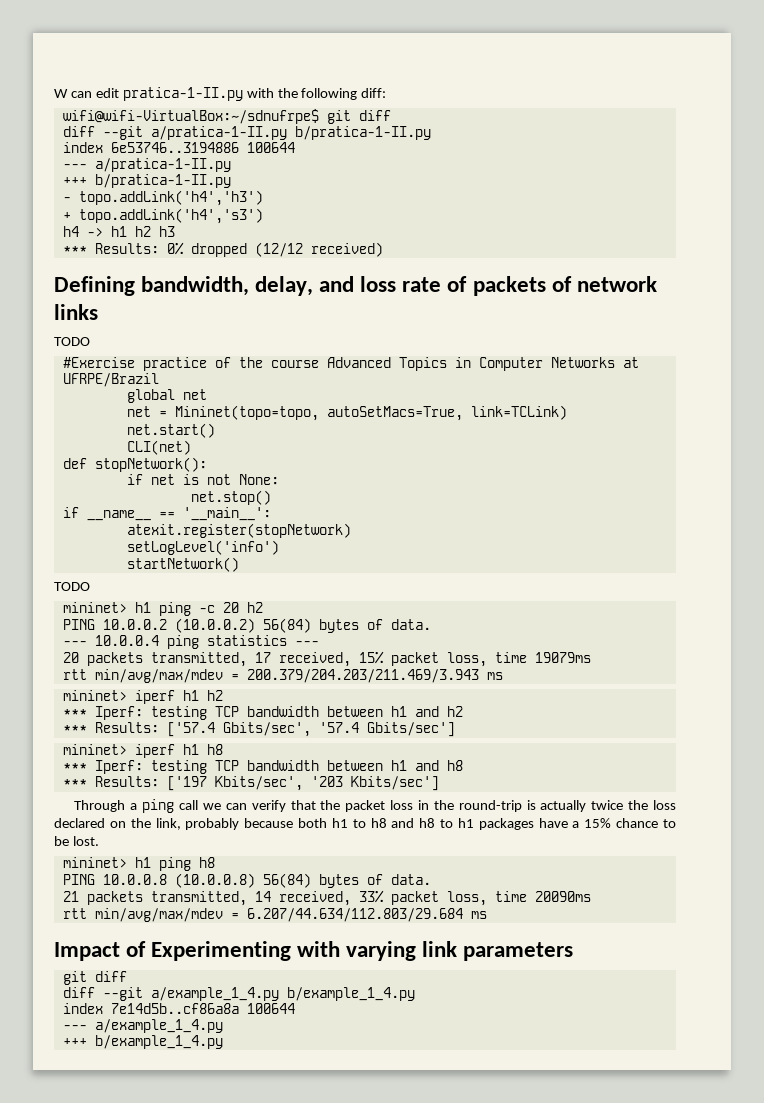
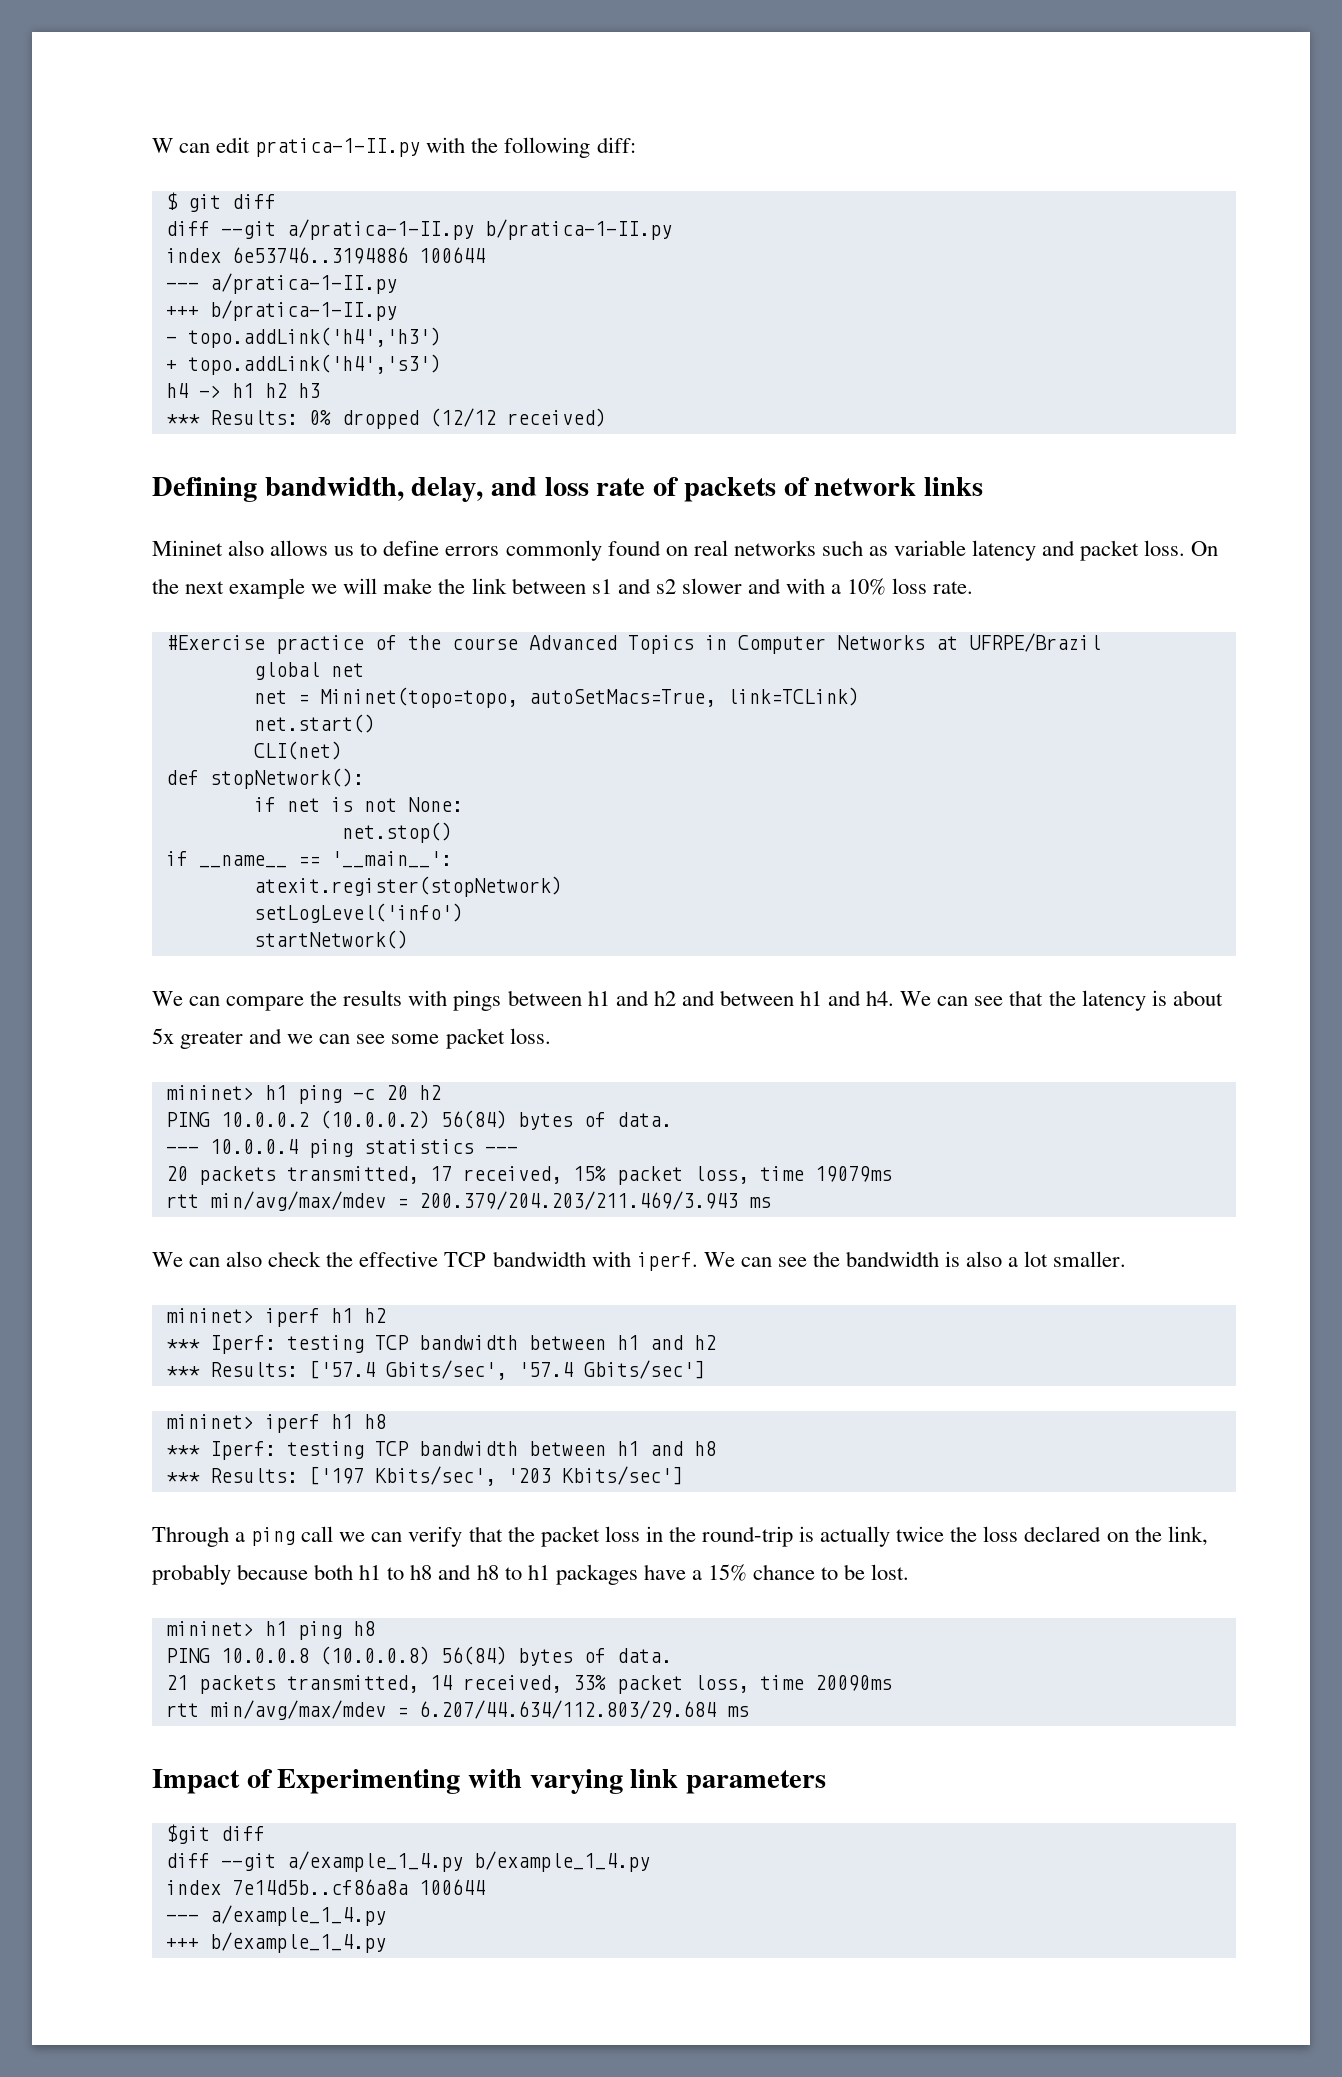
[62,109,319,124] wifi@wifi-VirtualBox:~/sdnufrpe$ -> [165,192,178,210] $
[54,337,90,346] TODO -> [152,540,1219,561] [152,578,974,599] Mininet also allows us to define errors commonly found on real networks such as variable latency and packet loss. On the next example we will make the link between s1 and s2 slower and with a 10% loss rate.
[54,582,90,591] TODO -> [152,990,1223,1011] [152,1028,551,1049] We can compare the results with pings between h1 and h2 and between h1 and h4. We can see that the latency is about 5x greater and we can see some packet loss.
(503, 676) none -> [152,1251,1127,1271] // We can also check the effective TCP bandwidth with iperf. We can see the bandwidth is also a lot smaller.
[62,971,87,985] git -> [165,1824,210,1844] $git

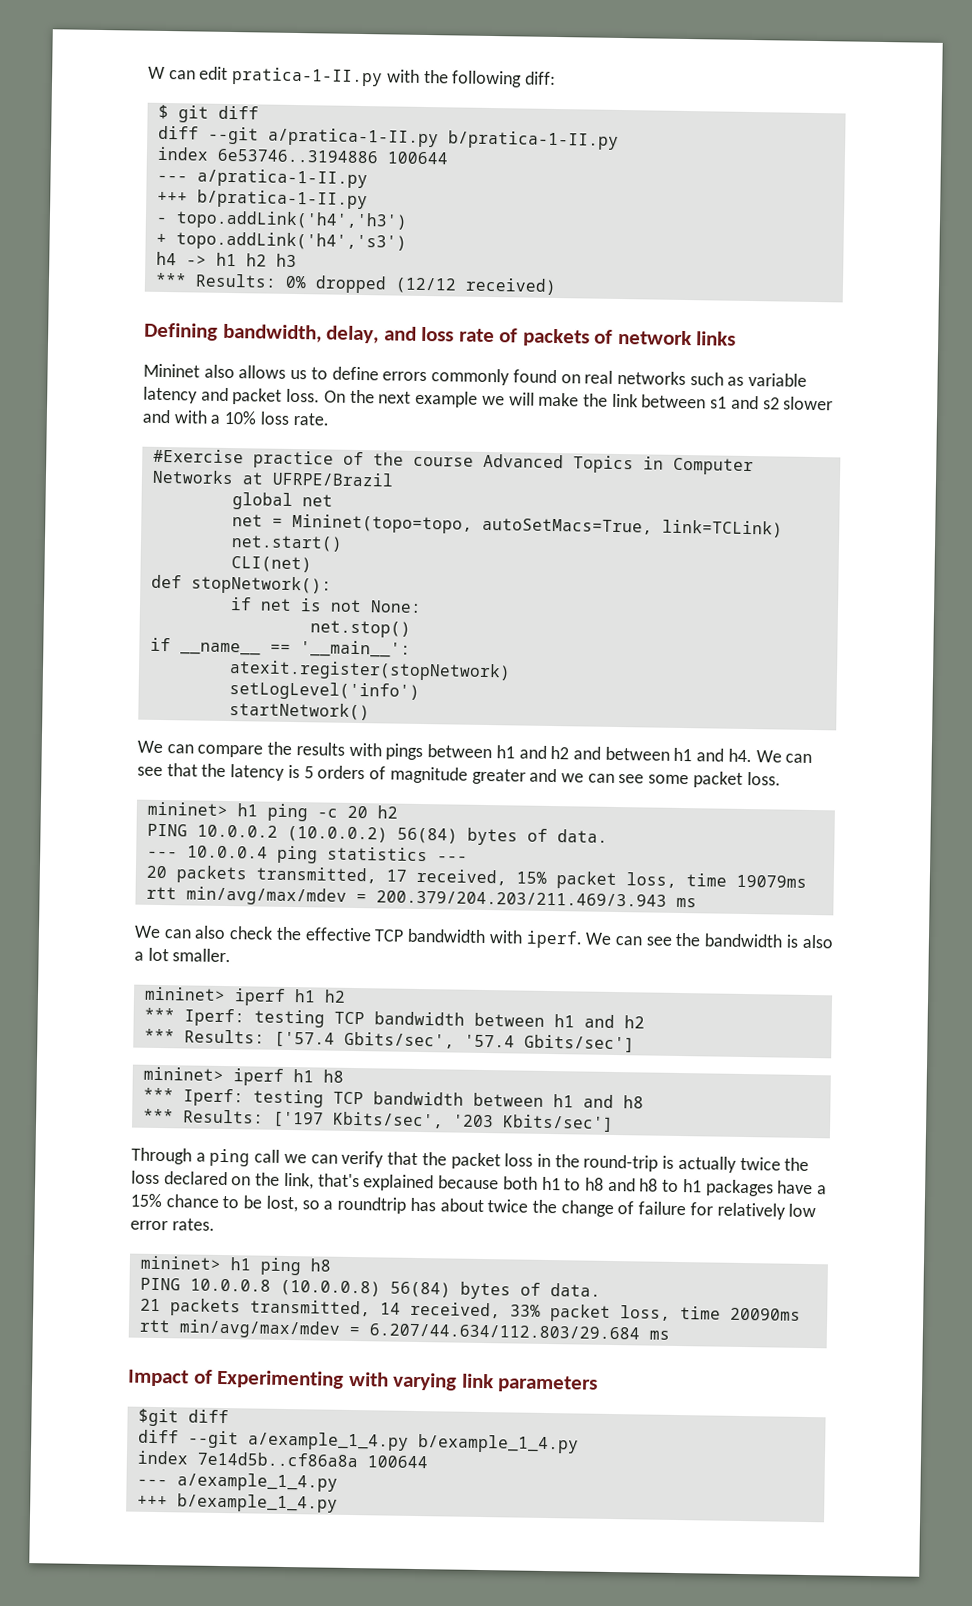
[1172,990,1223,1006] [152,1028,174,1044] about 5x -> [303,765,468,784] 5 orders of magnitude
[152,1564,231,1585] probably -> [317,1173,435,1192] that's explained
[871,1564,910,1580] lost. -> [265,1195,817,1220] [130,1218,215,1231] lost, so a roundtrip has about twice the change of failure for relatively low error rates.

